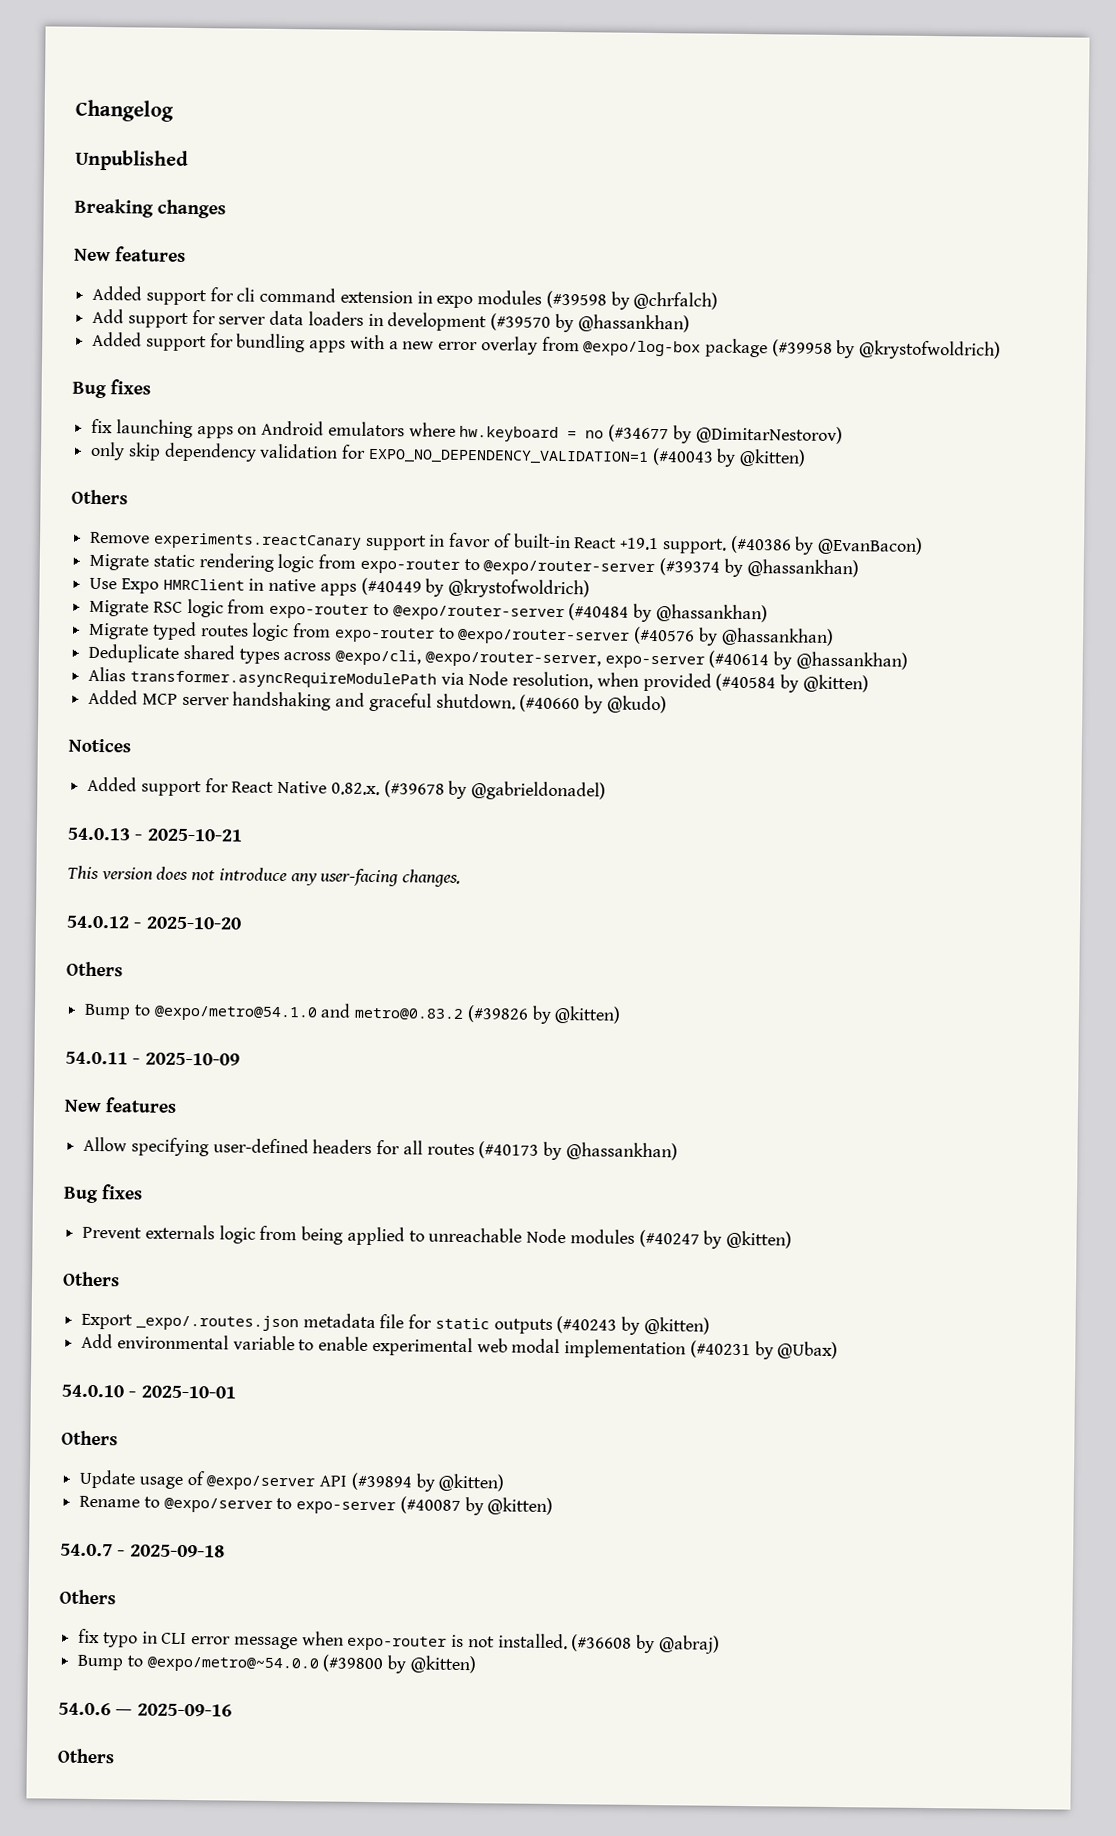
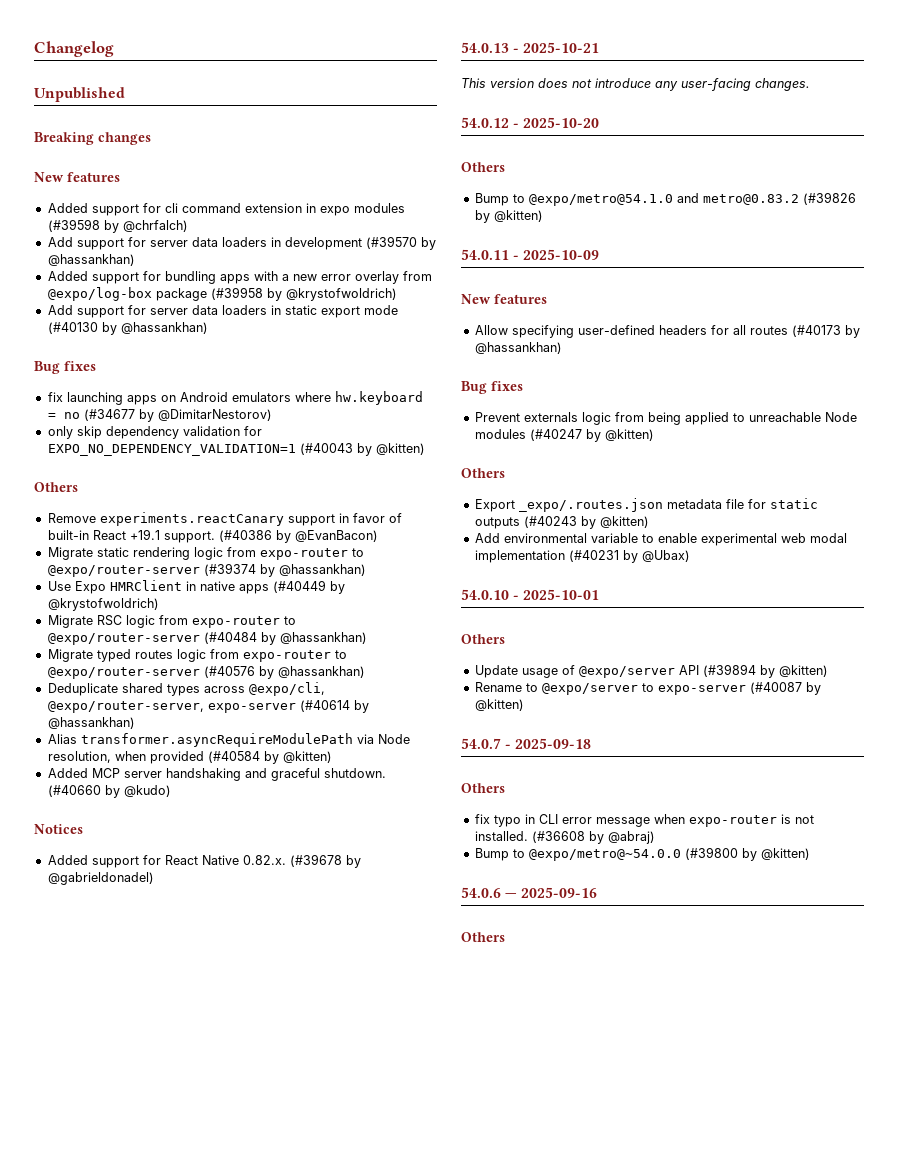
(1002, 350) none -> [47,305,398,318] [47,322,208,335] // Add support for server data loaders in static export mode (#40130 by @hassankhan)

